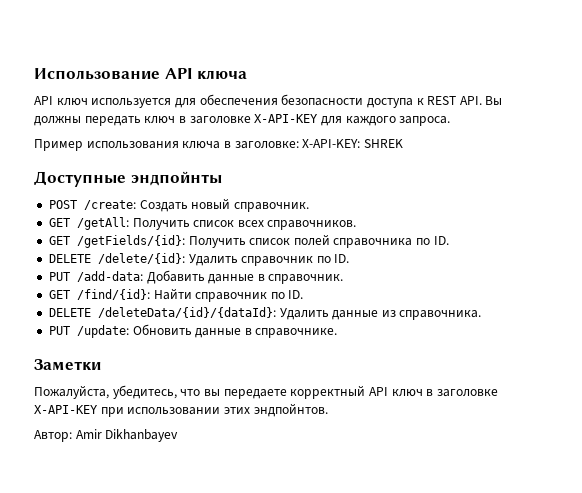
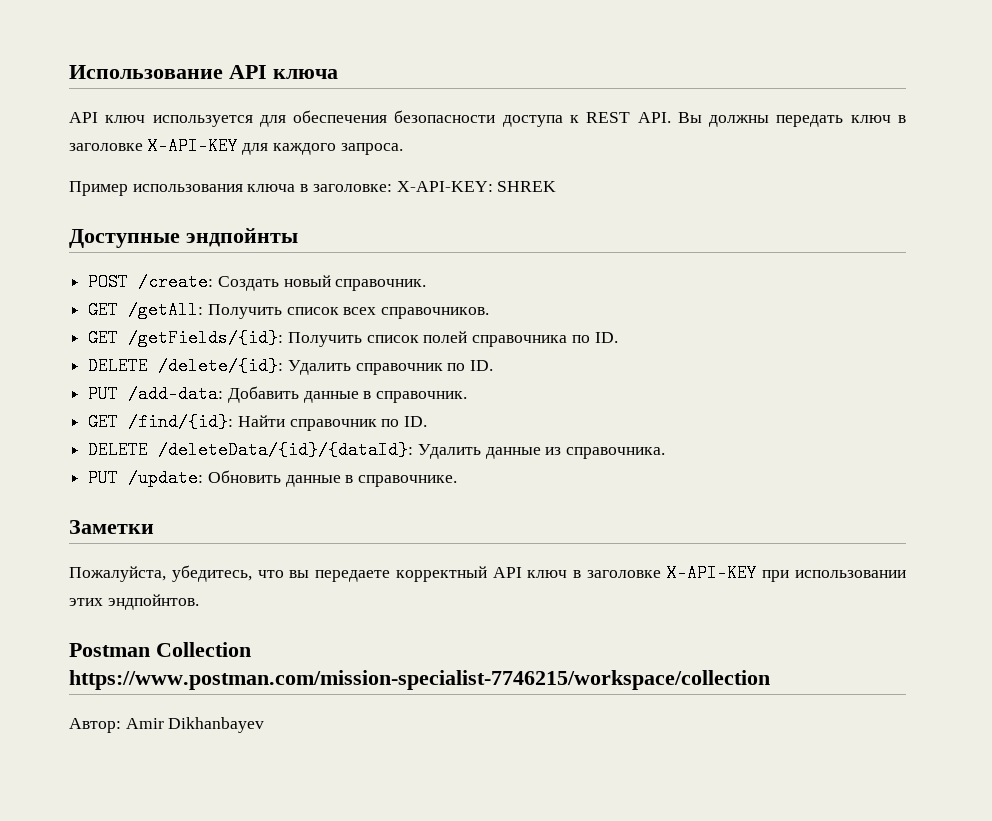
(328, 410) none -> [69,642,251,657] [69,670,770,690] // Postman Collection https://www.postman.com/mission-specialist-7746215/workspace/collection

